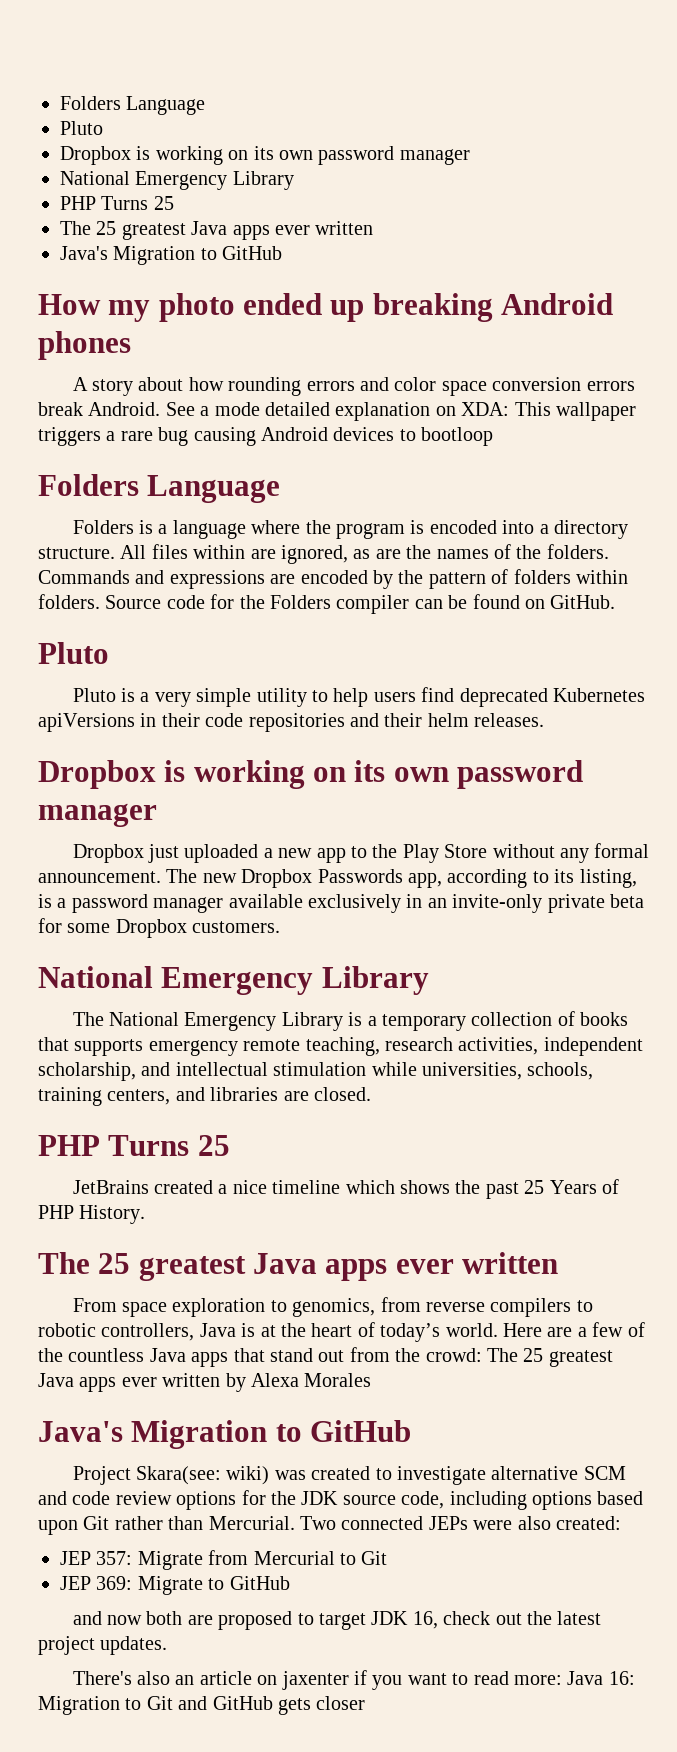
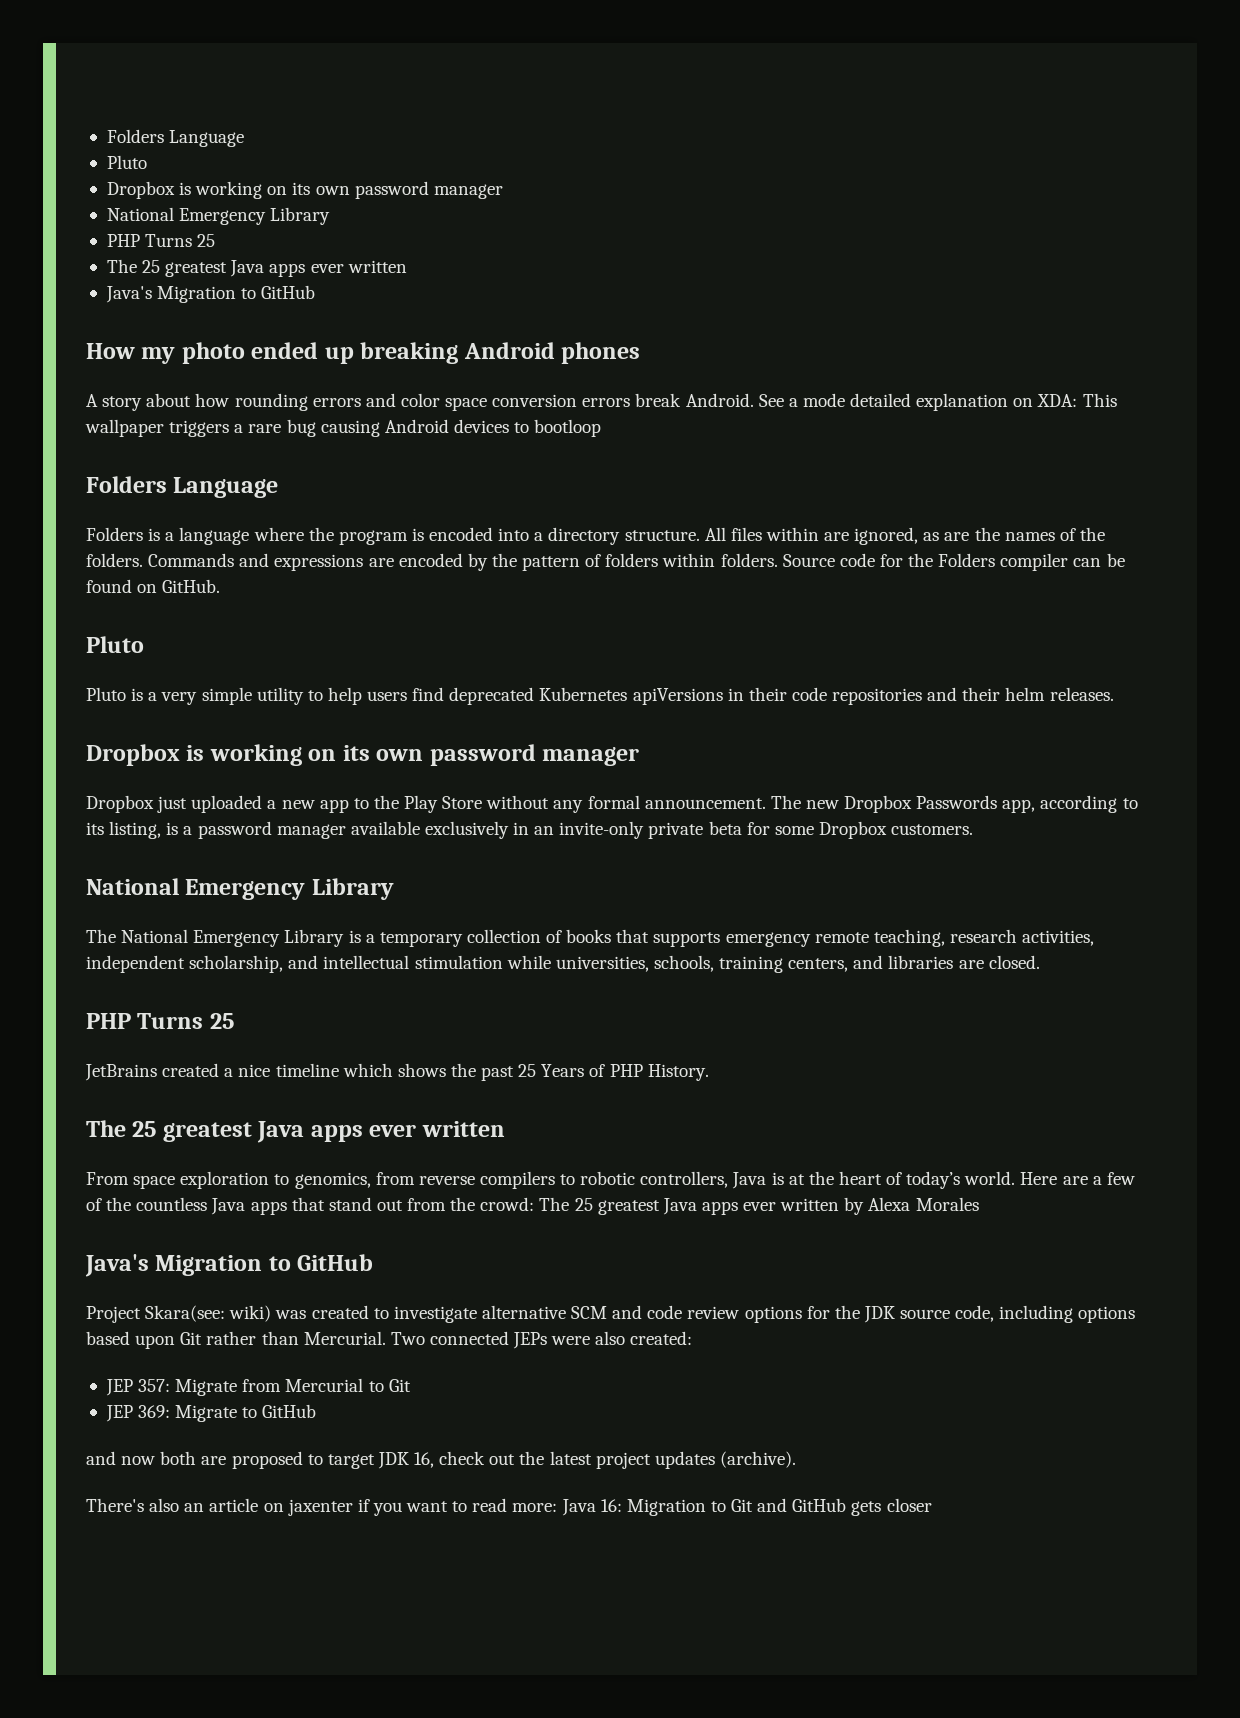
[100,1636,168,1655] updates. -> [654,1451,796,1469] updates (archive).

